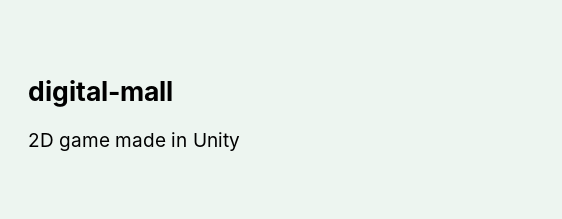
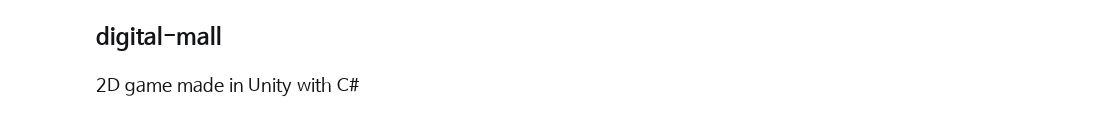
(240, 141) none -> [297,77,361,93] with C#

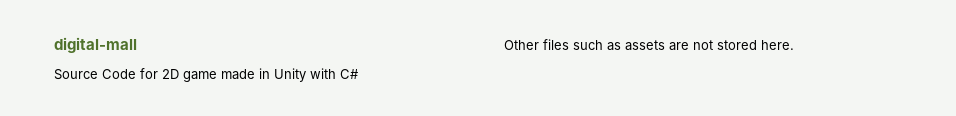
(222, 38) none -> [54,68,158,80] Source Code for
(361, 84) none -> [504,39,794,51] // Other files such as assets are not stored here.

